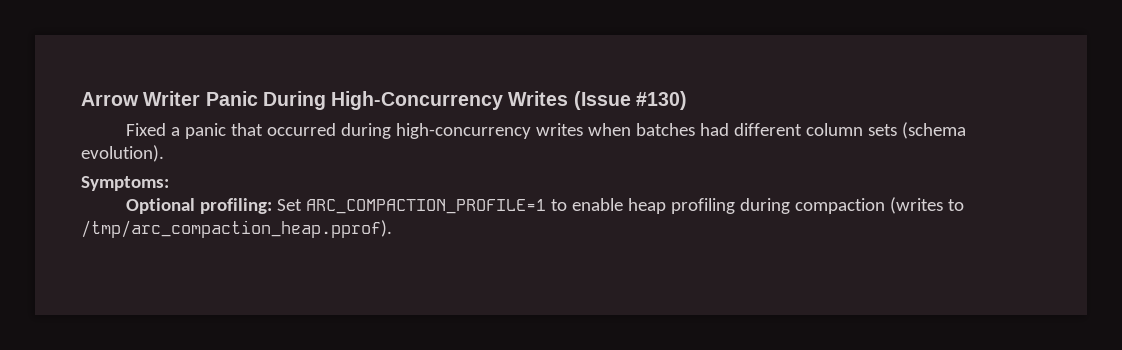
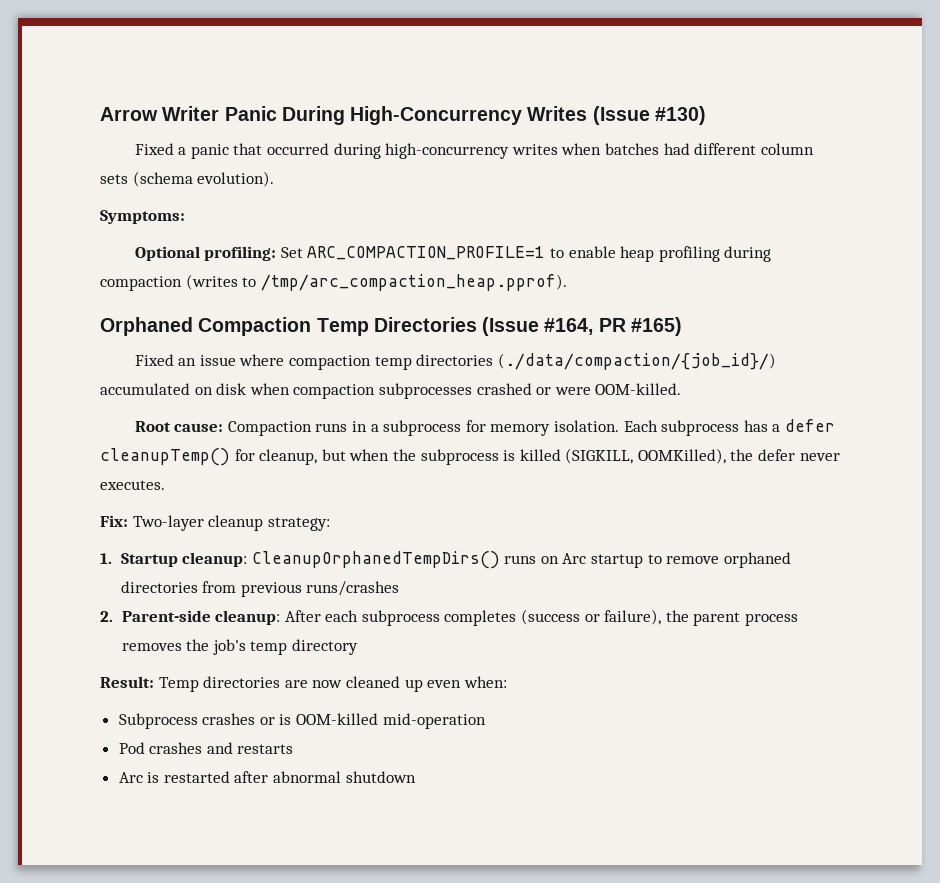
(392, 229) none -> [100,317,682,336] [134,353,776,370] [100,383,682,399] [134,419,835,436] [100,448,840,466] [100,480,165,490] [100,515,330,531] [100,551,791,569] [120,581,400,597] [100,609,798,626] [121,639,358,655] [100,676,507,692] [118,713,486,729] [118,742,294,754] [118,771,416,783] // Orphaned Compaction Temp Directories (Issue #164, PR #165) // Fixed an issue where compaction temp directories (./data/compaction/{job_id}/) accumulated on disk when compaction subprocesses crashed or were OOM-killed. // Root cause: Compaction runs in a subprocess for memory isolation. Each subprocess has a defer cleanupTemp() for cleanup, but when the subprocess is killed (SIGKILL, OOMKilled), the defer never executes. // Fix: Two-layer cleanup strategy: // 1. Startup cleanup: CleanupOrphanedTempDirs() runs on Arc startup to remove orphaned directories from previous runs/crashes // 2. Parent-side cleanup: After each subprocess completes (success or failure), the parent process removes the job's temp directory // Result: Temp directories are now cleaned up even when: // Subprocess crashes or is OOM-killed mid-operation // Pod crashes and restarts // Arc is restarted after abnormal shutdown

